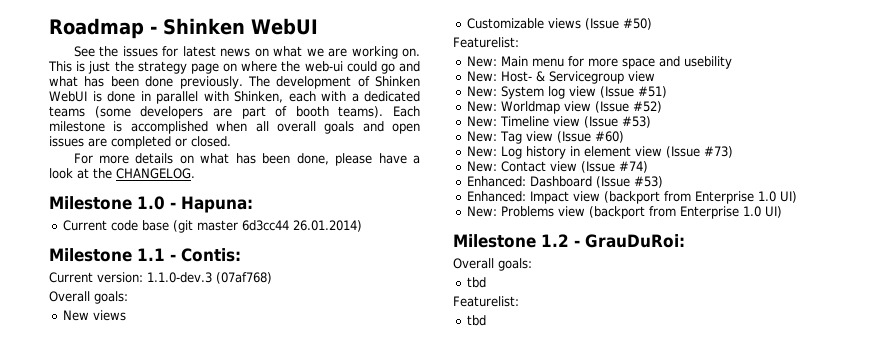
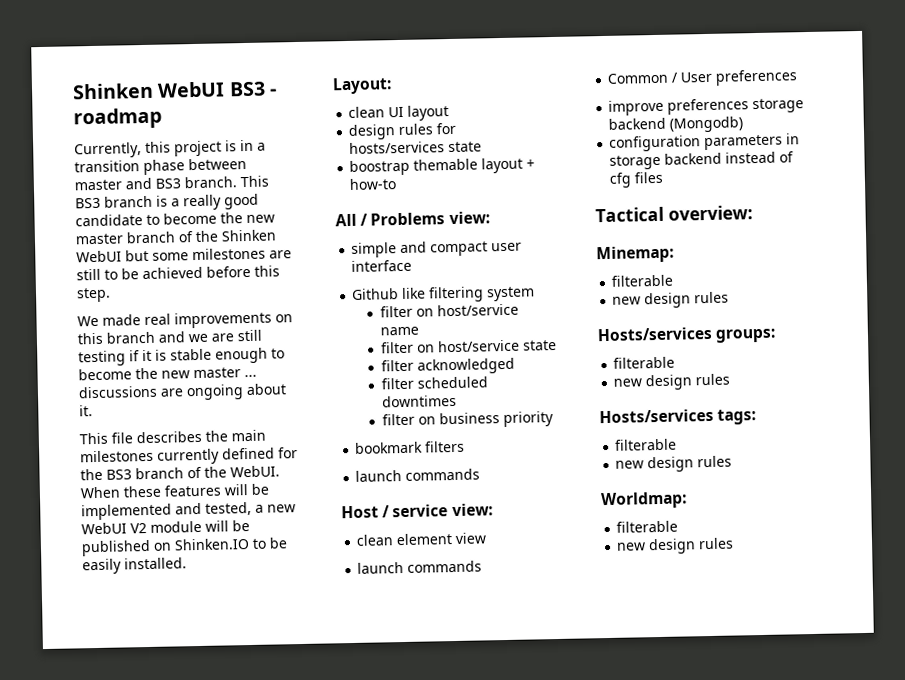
[49,18,318,39] [73,46,421,59] [48,61,421,74] [49,76,420,89] [49,91,420,104] [49,106,420,119] [49,121,420,134] [49,136,231,149] [73,153,421,166] [49,168,195,179] [49,196,253,213] [62,220,362,233] [49,248,241,262] [49,272,272,284] [49,291,128,304] [62,310,126,321] [466,18,652,30] [453,37,519,48] [466,56,732,69] [466,71,655,84] [466,86,667,99] [466,101,662,114] [466,116,651,128] [466,131,624,144] [466,146,733,159] [466,161,648,173] [466,176,663,188] [466,191,797,204] [466,206,782,219] [453,234,685,248] [453,258,532,271] [466,277,486,288] [453,296,519,307] [466,315,486,326] Roadmap - Shinken WebUI // See the issues for latest news on what we are working on. This is just the strategy page on where the web-ui could go and what has been done previously. The development of Shinken WebUI is done in parallel with Shinken, each with a dedicated teams (some developers are part of booth teams). Each milestone is accomplished when all overall goals and open issues are completed or closed. // For more details on what has been done, please have a look at the CHANGELOG. // Milestone 1.0 - Hapuna: // Current code base (git master 6d3cc44 26.01.2014) // Milestone 1.1 - Contis: // Current version: 1.1.0-dev.3 (07af768) // Overall goals: // New views // Customizable views (Issue #50) // Featurelist: // New: Main menu for more space and usebility // New: Host- & Servicegroup view // New: System log view (Issue #51) // New: Worldmap view (Issue #52) // New: Timeline view (Issue #53) // New: Tag view (Issue #60) // New: Log history in element view (Issue #73) // New: Contact view (Issue #74) // Enhanced: Dashboard (Issue #53) // Enhanced: Impact view (backport from Enterprise 1.0 UI) // New: Problems view (backport from Enterprise 1.0 UI) // Milestone 1.2 - GrauDuRoi: // Overall goals: // tbd // Featurelist: // tbd -> [72,81,277,100] [73,107,162,130] [74,139,266,159] [74,157,247,176] [74,175,269,191] [75,193,259,211] [75,212,275,227] [75,229,277,245] [76,247,292,263] [76,265,280,281] [76,287,111,303] [77,311,293,329] [77,329,262,345] [78,347,285,367] [78,367,257,381] [78,383,287,401] [79,405,93,417] [79,429,266,445] [80,447,298,465] [80,465,280,481] [80,483,269,499] [81,501,296,521] [81,520,250,535] [81,537,288,557] [82,557,187,575] [332,77,392,95] [348,105,450,121] [348,122,457,140] [349,141,483,154] [349,157,536,176] [349,178,398,190] [335,211,490,227] [351,241,523,258] [351,259,413,272] [351,286,536,303] [379,303,519,318] [379,326,419,336] [380,339,557,354] [380,357,515,375] [380,376,488,390] [381,394,457,408] [381,411,554,428] [354,440,466,454] [355,468,481,482] [341,503,493,519] [356,532,487,546] [357,560,483,574] [607,69,799,86] [608,98,805,116] [608,116,744,133] [609,133,801,152] [609,151,795,170] [609,171,664,188] [595,205,753,223] [596,245,674,264] [611,274,674,287] [612,291,730,309] [597,326,777,343] [613,356,676,369] [613,373,731,391] [599,408,757,425] [614,438,678,451] [615,455,733,473] [601,491,687,510] [616,520,679,533] [616,537,735,555] Shinken WebUI BS3 - roadmap // Currently, this project is in a transition phase between master and BS3 branch. This BS3 branch is a really good candidate to become the new master branch of the Shinken WebUI but some milestones are still to be achieved before this step. // We made real improvements on this branch and we are still testing if it is stable enough to become the new master ... discussions are ongoing about it. // This file describes the main milestones currently defined for the BS3 branch of the WebUI. When these features will be implemented and tested, a new WebUI V2 module will be published on Shinken.IO to be easily installed. // Layout: // clean UI layout // design rules for hosts/services state // boostrap themable layout + how-to // All / Problems view: // simple and compact user interface // Github like filtering system // filter on host/service name // filter on host/service state // filter acknowledged // filter scheduled downtimes // filter on business priority // bookmark filters // launch commands // Host / service view: // clean element view // launch commands // Common / User preferences // improve preferences storage backend (Mongodb) // configuration parameters in storage backend instead of cfg files // Tactical overview: // Minemap: // filterable // new design rules // Hosts/services groups: // filterable // new design rules // Hosts/services tags: // filterable // new design rules // Worldmap: // filterable // new design rules

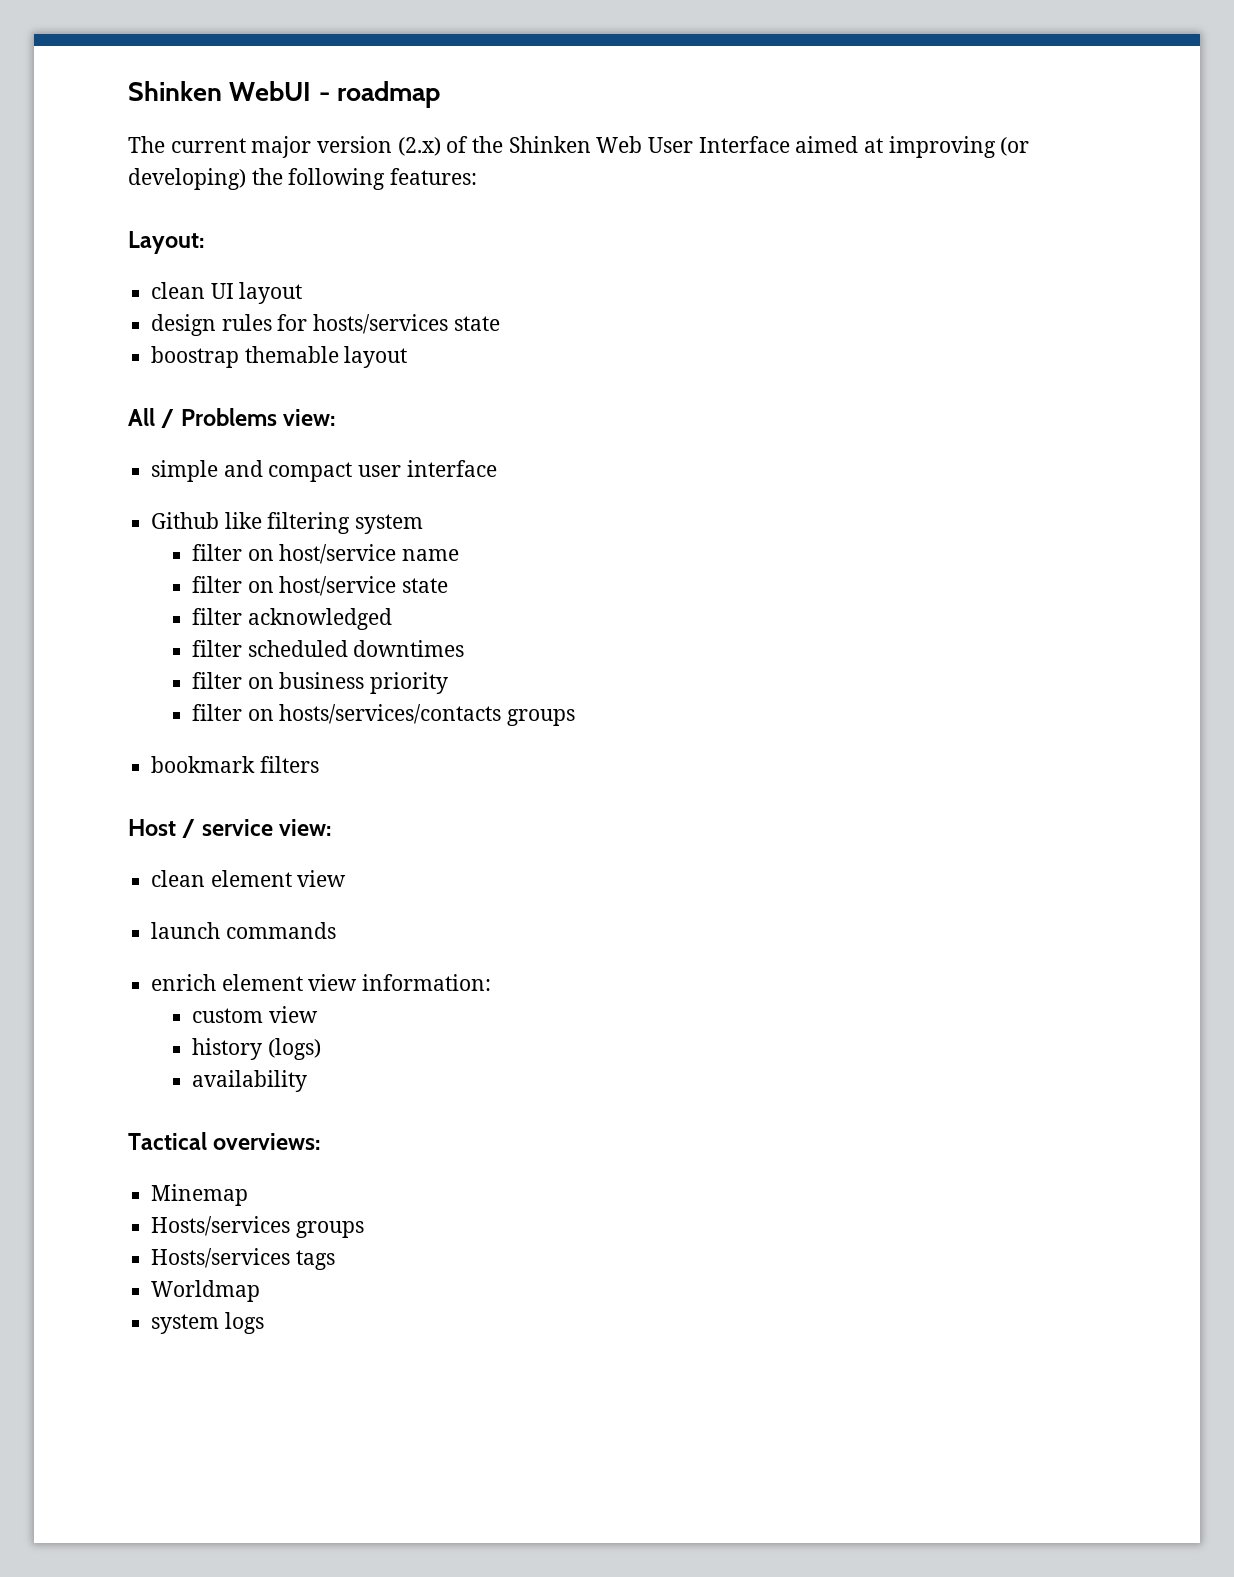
[72,81,266,100] Shinken WebUI BS3 -> [128,81,312,101] Shinken WebUI
[74,139,266,159] [74,157,247,176] [74,175,269,191] [75,193,259,211] [75,212,275,227] [75,229,277,245] [76,247,292,263] [76,265,280,281] [76,287,111,303] [77,311,293,329] [77,329,262,345] [78,347,285,367] [78,367,257,381] [78,383,287,401] [79,405,93,417] [79,429,266,445] [80,447,298,465] [80,465,280,481] [80,483,269,499] [81,501,296,521] [81,520,250,535] [81,537,288,557] [82,557,187,575] Currently, this project is in a transition phase between master and BS3 branch. This BS3 branch is a really good candidate to become the new master branch of the Shinken WebUI but some milestones are still to be achieved before this step. // We made real improvements on this branch and we are still testing if it is stable enough to become the new master ... discussions are ongoing about it. // This file describes the main milestones currently defined for the BS3 branch of the WebUI. When these features will be implemented and tested, a new WebUI V2 module will be published on Shinken.IO to be easily installed. -> [128,136,1030,158] [128,168,478,190] The current major version (2.x) of the Shinken Web User Interface aimed at improving (or developing) the following features:
[526,159,536,169] [349,178,398,190] + how-to -> (408, 357) none
(554, 419) none -> [191,704,575,726] // filter on hosts/services/contacts groups
[355,468,481,482] // launch commands -> (319, 764) none
[607,69,799,86] [608,98,805,116] [608,116,744,133] [609,133,801,152] [609,151,795,170] [609,171,664,188] [595,205,753,223] [596,245,674,264] [611,274,674,287] [612,291,730,309] [597,326,777,343] [613,356,676,369] [613,373,731,391] [599,408,757,425] [614,438,678,451] [615,455,733,473] [601,491,687,510] [616,520,679,533] [616,537,735,555] Common / User preferences // improve preferences storage backend (Mongodb) // configuration parameters in storage backend instead of cfg files // Tactical overview: // Minemap: // filterable // new design rules // Hosts/services groups: // filterable // new design rules // Hosts/services tags: // filterable // new design rules // Worldmap: // filterable // new design rules -> [151,974,492,991] [191,1006,318,1023] [191,1038,321,1060] [191,1070,307,1092] [128,1132,321,1150] [151,1184,249,1206] [151,1216,364,1238] [151,1248,335,1270] [151,1280,261,1302] [151,1312,264,1334] enrich element view information: // custom view // history (logs) // availability // Tactical overviews: // Minemap // Hosts/services groups // Hosts/services tags // Worldmap // system logs

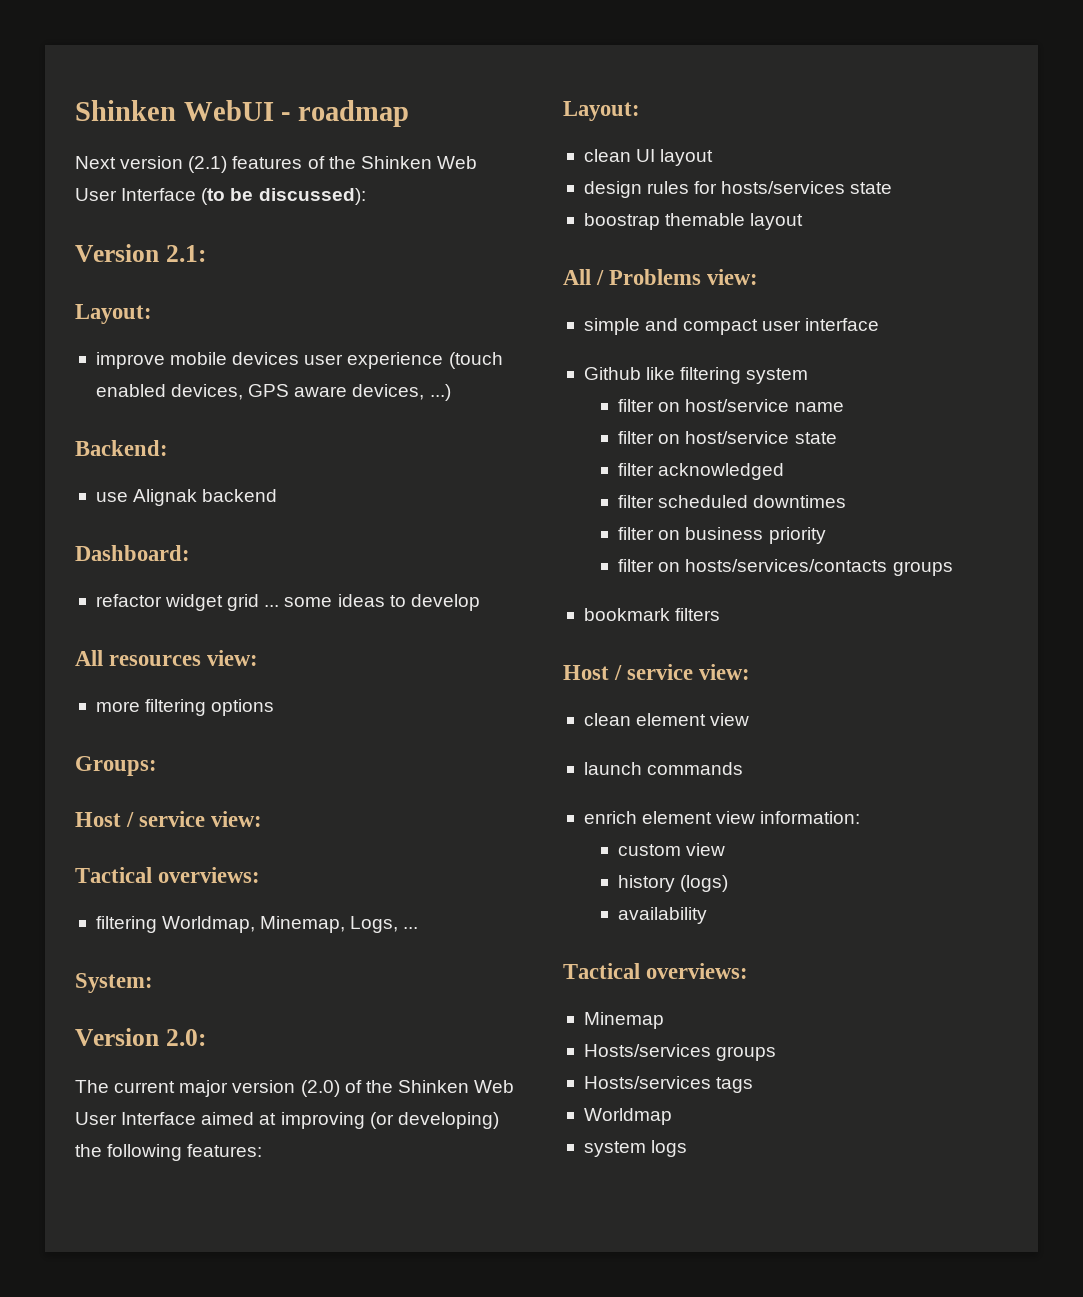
(440, 94) none -> [75,156,477,173] [75,188,366,205] [75,244,206,262] [75,304,152,324] [95,352,503,369] [95,384,451,401] [75,440,168,456] [95,489,278,506] [75,545,190,561] [95,594,480,611] [75,650,259,666] [95,699,275,716] [75,756,157,776] [75,811,263,827] [75,867,261,883] [95,916,419,933] [75,973,153,993] [75,1028,206,1046] // Next version (2.1) features of the Shinken Web User Interface (to be discussed): // Version 2.1: // Layout: // improve mobile devices user experience (touch enabled devices, GPS aware devices, ...) // Backend: // use Alignak backend // Dashboard: // refactor widget grid ... some ideas to develop // All resources view: // more filtering options // Groups: // Host / service view: // Tactical overviews: // filtering Worldmap, Minemap, Logs, ... // System: // Version 2.0:
[397,137,441,156] (2.x) -> [300,1080,340,1097] (2.0)

